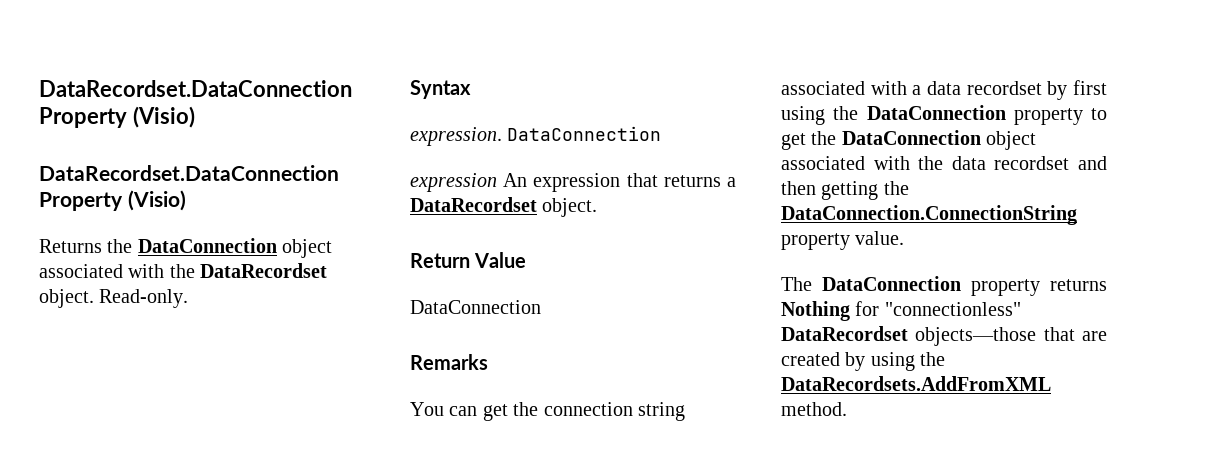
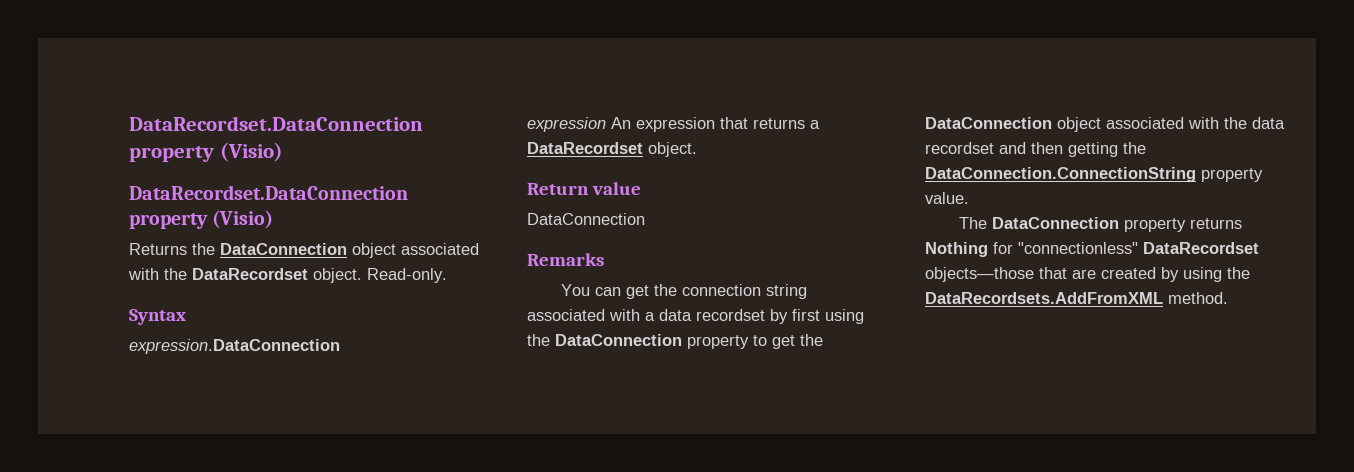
[39,80,352,97] [39,107,127,128] DataRecordset.DataConnection Property -> [129,116,423,131] [129,146,214,162] DataRecordset.DataConnection property
[39,192,123,211] Property -> [129,213,208,229] property
[410,126,662,146] expression. DataConnection -> [129,339,340,354] expression.DataConnection
[474,252,527,268] Value -> [591,182,641,195] value

